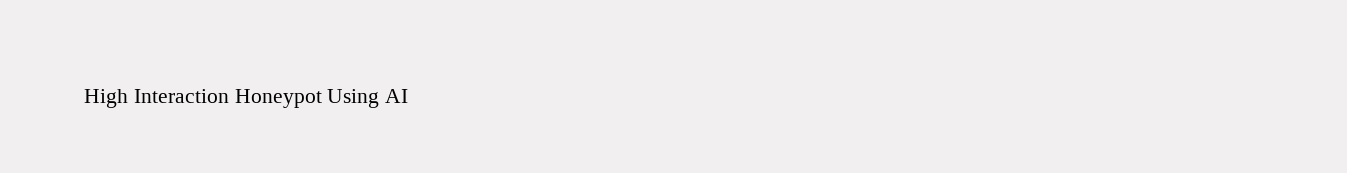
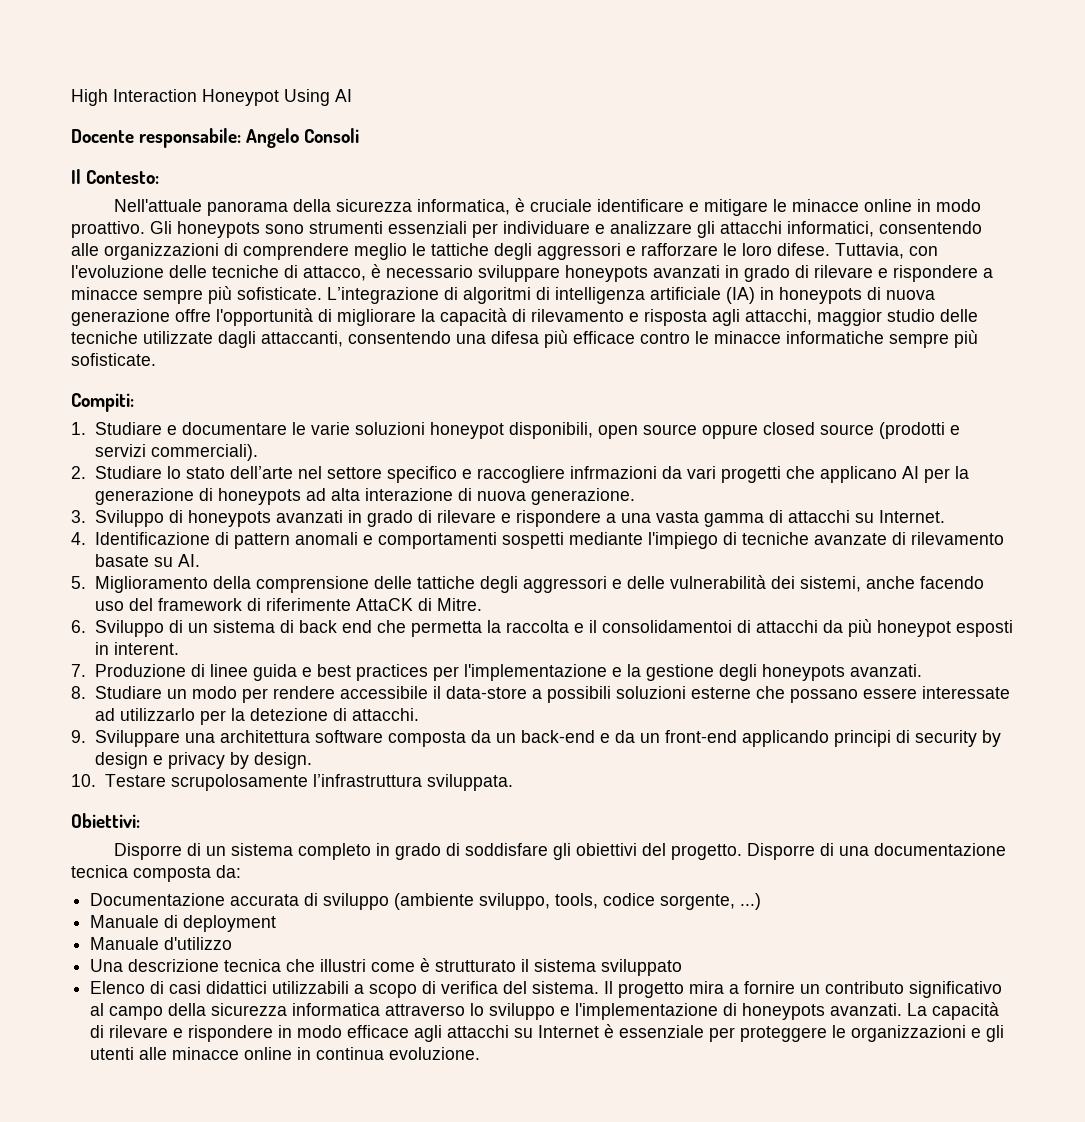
(409, 96) none -> [71,128,360,148] [71,169,160,184] [113,198,981,216] [71,221,982,238] [71,243,938,260] [71,264,993,282] [71,286,935,304] [71,308,978,326] [71,330,978,348] [71,353,156,366] [71,393,134,412] [71,422,960,439] [94,444,258,461] [71,466,969,483] [94,488,635,505] [71,510,945,527] [71,532,1004,549] [94,554,200,567] [71,575,984,593] [94,598,482,611] [71,619,1013,637] [94,642,179,655] [71,664,922,681] [71,686,1010,703] [94,708,419,725] [71,730,1001,747] [94,752,312,769] [71,774,513,791] [71,813,140,828] [113,843,1006,860] [71,865,241,882] [90,893,762,910] [90,915,277,932] [90,937,233,950] [90,958,683,976] [90,981,1003,998] [90,1002,1000,1020] [90,1024,1005,1042] [90,1047,481,1060] // Docente responsabile: Angelo Consoli // Il Contesto: // Nell'attuale panorama della sicurezza informatica, è cruciale identificare e mitigare le minacce online in modo proattivo. Gli honeypots sono strumenti essenziali per individuare e analizzare gli attacchi informatici, consentendo alle organizzazioni di comprendere meglio le tattiche degli aggressori e rafforzare le loro difese. Tuttavia, con l'evoluzione delle tecniche di attacco, è necessario sviluppare honeypots avanzati in grado di rilevare e rispondere a minacce sempre più sofisticate. L’integrazione di algoritmi di intelligenza artificiale (IA) in honeypots di nuova generazione offre l'opportunità di migliorare la capacità di rilevamento e risposta agli attacchi, maggior studio delle tecniche utilizzate dagli attaccanti, consentendo una difesa più efficace contro le minacce informatiche sempre più sofisticate. // Compiti: // 1. Studiare e documentare le varie soluzioni honeypot disponibili, open source oppure closed source (prodotti e servizi commerciali). // 2. Studiare lo stato dell’arte nel settore specifico e raccogliere infrmazioni da vari progetti che applicano AI per la generazione di honeypots ad alta interazione di nuova generazione. // 3. Sviluppo di honeypots avanzati in grado di rilevare e rispondere a una vasta gamma di attacchi su Internet. // 4. Identificazione di pattern anomali e comportamenti sospetti mediante l'impiego di tecniche avanzate di rilevamento basate su AI. // 5. Miglioramento della comprensione delle tattiche degli aggressori e delle vulnerabilità dei sistemi, anche facendo uso del framework di riferimente AttaCK di Mitre. // 6. Sviluppo di un sistema di back end che permetta la raccolta e il consolidamentoi di attacchi da più honeypot esposti in interent. // 7. Produzione di linee guida e best practices per l'implementazione e la gestione degli honeypots avanzati. // 8. Studiare un modo per rendere accessibile il data-store a possibili soluzioni esterne che possano essere interessate ad utilizzarlo per la detezione di attacchi. // 9. Sviluppare una architettura software composta da un back-end e da un front-end applicando principi di security by design e privacy by design. // 10. Testare scrupolosamente l’infrastruttura sviluppata. // Obiettivi: // Disporre di un sistema completo in grado di soddisfare gli obiettivi del progetto. Disporre di una documentazione tecnica composta da: // Documentazione accurata di sviluppo (ambiente sviluppo, tools, codice sorgente, ...) // Manuale di deployment // Manuale d'utilizzo // Una descrizione tecnica che illustri come è strutturato il sistema sviluppato // Elenco di casi didattici utilizzabili a scopo di verifica del sistema. Il progetto mira a fornire un contributo significativo al campo della sicurezza informatica attraverso lo sviluppo e l'implementazione di honeypots avanzati. La capacità di rilevare e rispondere in modo efficace agli attacchi su Internet è essenziale per proteggere le organizzazioni e gli utenti alle minacce online in continua evoluzione.

